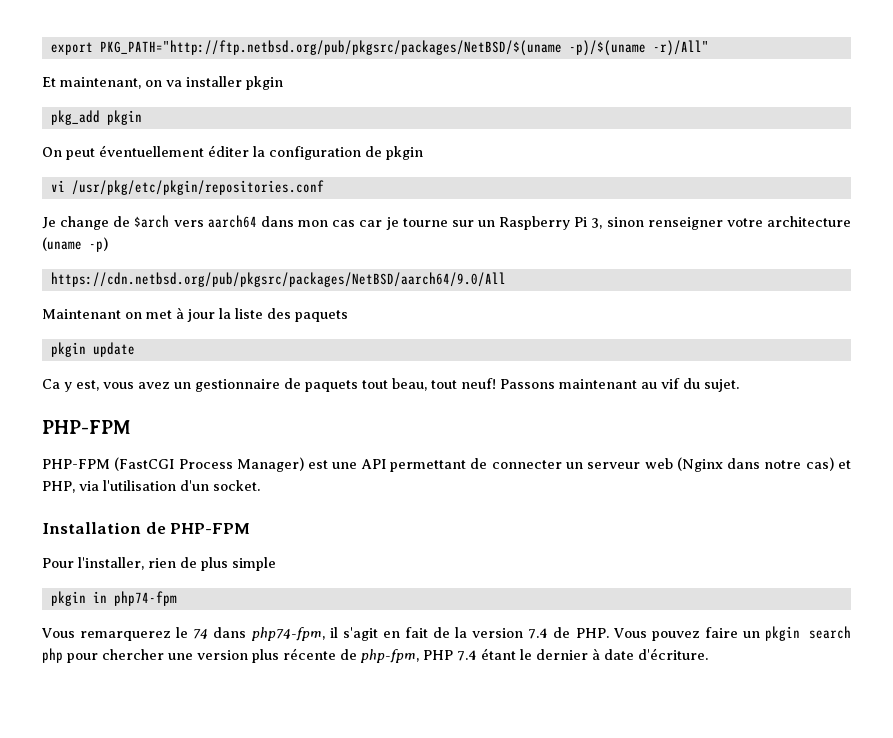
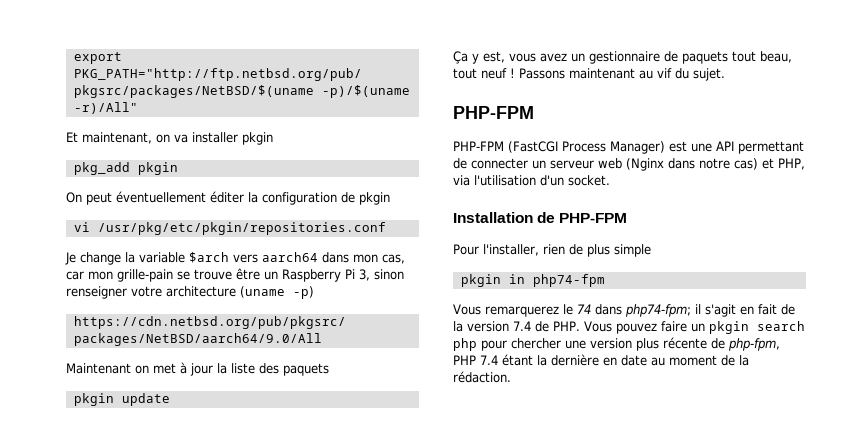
[113,216,131,227] de -> [125,252,185,263] la variable
[332,217,474,230] cas car je tourne sur -> [382,254,405,264] [66,268,260,282] cas, car mon grille-pain se trouve être
[42,379,60,389] Ca -> [453,51,468,64] Ça
[461,378,496,389] neuf! -> [481,68,515,79] neuf !
[250,627,325,641] php74-fpm, -> [625,304,691,317] php74-fpm;
[520,648,708,660] le dernier à date d'écriture. -> [537,354,749,366] [453,371,511,383] la dernière en date au moment de la rédaction.

